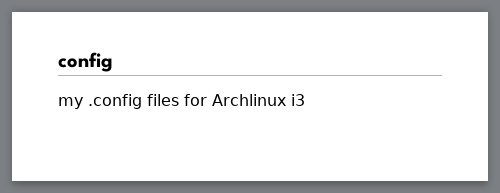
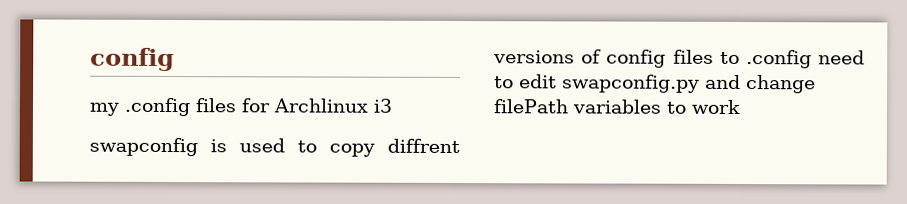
(305, 100) none -> [89,137,460,157] [493,49,865,69] [494,74,816,94] [493,99,741,115] // swapconfig is used to copy diffrent versions of config files to .config need to edit swapconfig.py and change filePath variables to work

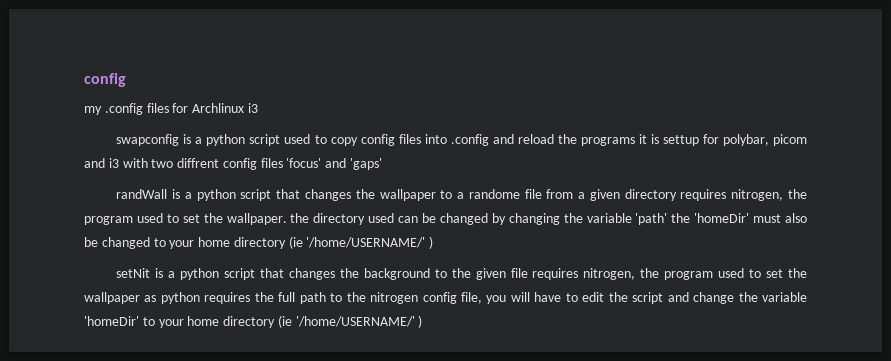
[239,138,460,157] [493,49,865,69] [494,74,816,94] [493,99,741,115] used to copy diffrent versions of config files to .config need to edit swapconfig.py and change filePath variables to work -> [195,134,807,146] [84,158,383,170] [116,189,808,201] [84,213,807,225] [84,236,434,249] [116,268,807,280] [84,292,807,304] [84,315,423,328] a python script used to copy config files into .config and reload the programs it is settup for polybar, picom and i3 with two diffrent config files 'focus' and 'gaps' // randWall is a python script that changes the wallpaper to a randome file from a given directory requires nitrogen, the program used to set the wallpaper. the directory used can be changed by changing the variable 'path' the 'homeDir' must also be changed to your home directory (ie '/home/USERNAME/' ) // setNit is a python script that changes the background to the given file requires nitrogen, the program used to set the wallpaper as python requires the full path to the nitrogen config file, you will have to edit the script and change the variable 'homeDir' to your home directory (ie '/home/USERNAME/' )

